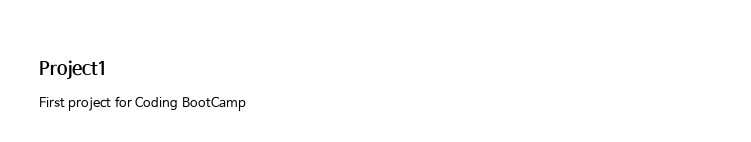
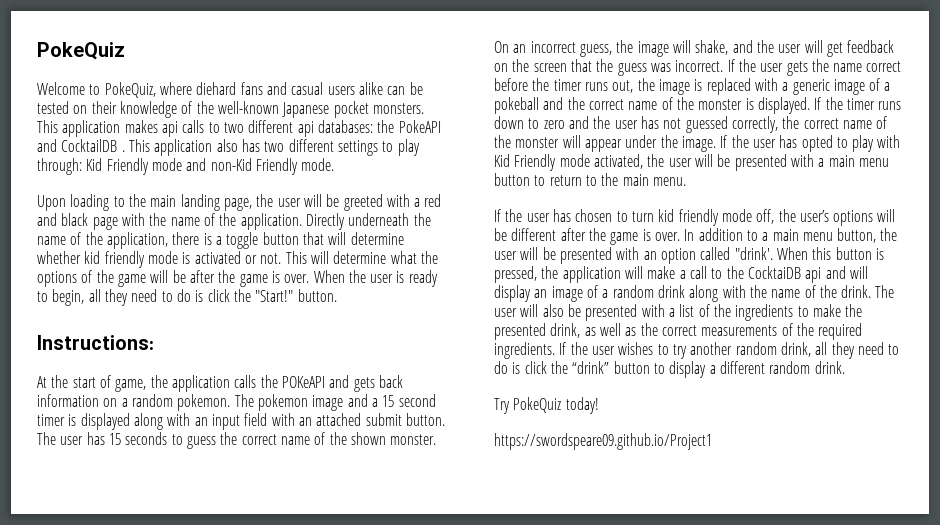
[39,60,108,80] [39,96,246,111] Project1 // First project for Coding BootCamp -> [37,42,125,60] [37,82,423,98] [37,101,424,118] [37,120,441,137] [37,139,420,156] [37,158,335,175] [37,194,442,211] [37,213,431,230] [37,232,404,249] [37,251,438,268] [37,270,438,287] [37,289,337,306] [37,335,154,350] [37,375,403,392] [37,394,436,411] [37,413,445,430] [37,432,437,449] [494,40,895,57] [494,59,902,76] [494,78,891,95] [494,97,902,114] [494,116,888,133] [494,135,901,152] [494,154,889,171] [494,173,686,186] [494,209,896,226] [494,228,898,245] [494,247,884,264] [494,266,868,283] [494,285,895,302] [494,304,863,321] [494,323,863,340] [494,342,900,359] [494,361,845,378] [494,397,599,414] [494,433,712,450] PokeQuiz // Welcome to PokeQuiz, where diehard fans and casual users alike can be tested on their knowledge of the well-known Japanese pocket monsters. This application makes api calls to two different api databases: the PokeAPI and CocktailDB . This application also has two different settings to play through: Kid Friendly mode and non-Kid Friendly mode. // Upon loading to the main landing page, the user will be greeted with a red and black page with the name of the application. Directly underneath the name of the application, there is a toggle button that will determine whether kid friendly mode is activated or not. This will determine what the options of the game will be after the game is over. When the user is ready to begin, all they need to do is click the "Start!" button. // Instructions: // At the start of game, the application calls the POKeAPI and gets back information on a random pokemon. The pokemon image and a 15 second timer is displayed along with an input field with an attached submit button. The user has 15 seconds to guess the correct name of the shown monster. On an incorrect guess, the image will shake, and the user will get feedback on the screen that the guess was incorrect. If the user gets the name correct before the timer runs out, the image is replaced with a generic image of a pokeball and the correct name of the monster is displayed. If the timer runs down to zero and the user has not guessed correctly, the correct name of the monster will appear under the image. If the user has opted to play with Kid Friendly mode activated, the user will be presented with a main menu button to return to the main menu. // If the user has chosen to turn kid friendly mode off, the user’s options will be different after the game is over. In addition to a main menu button, the user will be presented with an option called "drink'. When this button is pressed, the application will make a call to the CocktaiDB api and will display an image of a random drink along with the name of the drink. The user will also be presented with a list of the ingredients to make the presented drink, as well as the correct measurements of the required ingredients. If the user wishes to try another random drink, all they need to do is click the “drink” button to display a different random drink. // Try PokeQuiz today! // https://swordspeare09.github.io/Project1

